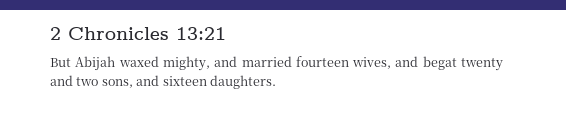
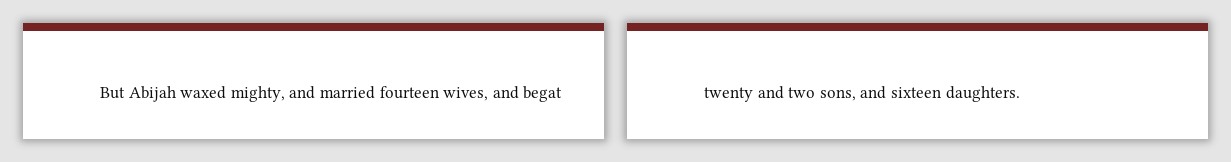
[50,27,226,40] 2 Chronicles 13:21 // -> (100, 93) none

